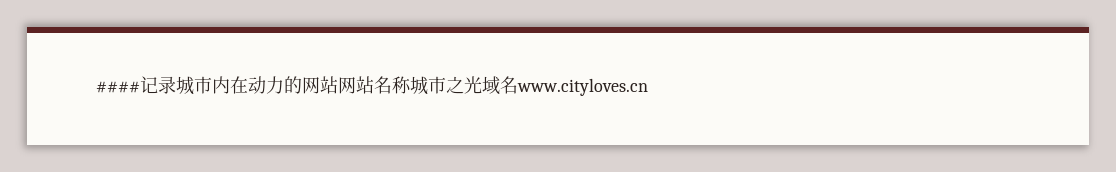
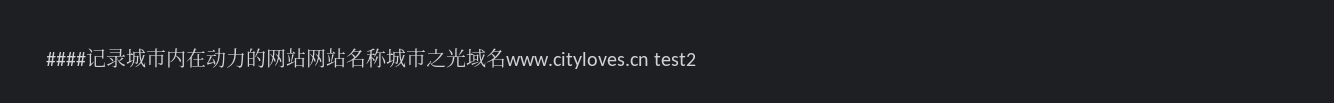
(648, 87) none -> [654,53,697,66] test2

